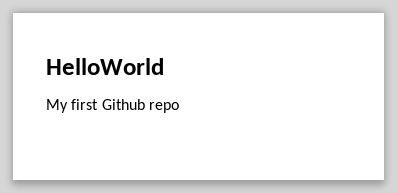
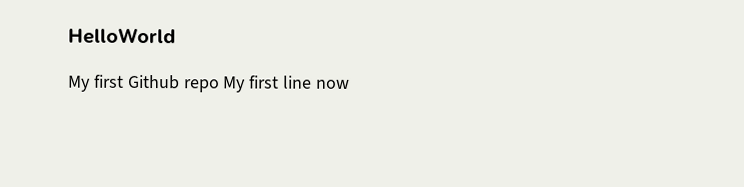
(179, 107) none -> [223,75,351,93] My first line now

